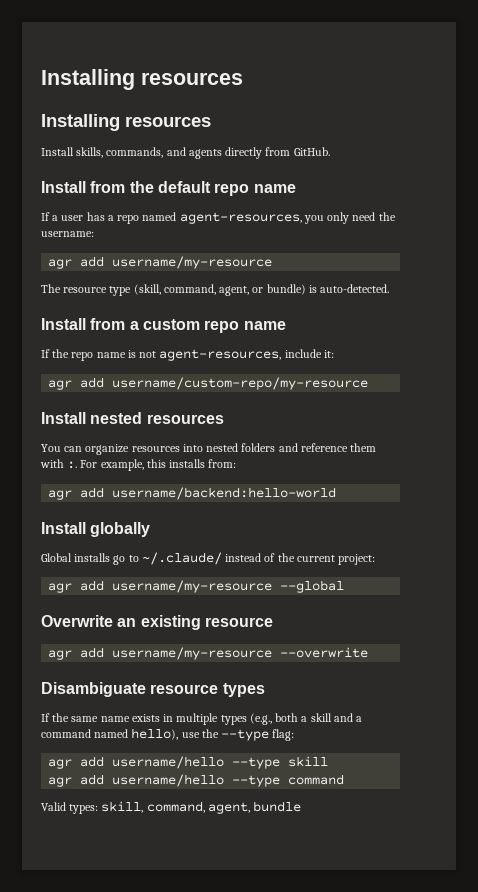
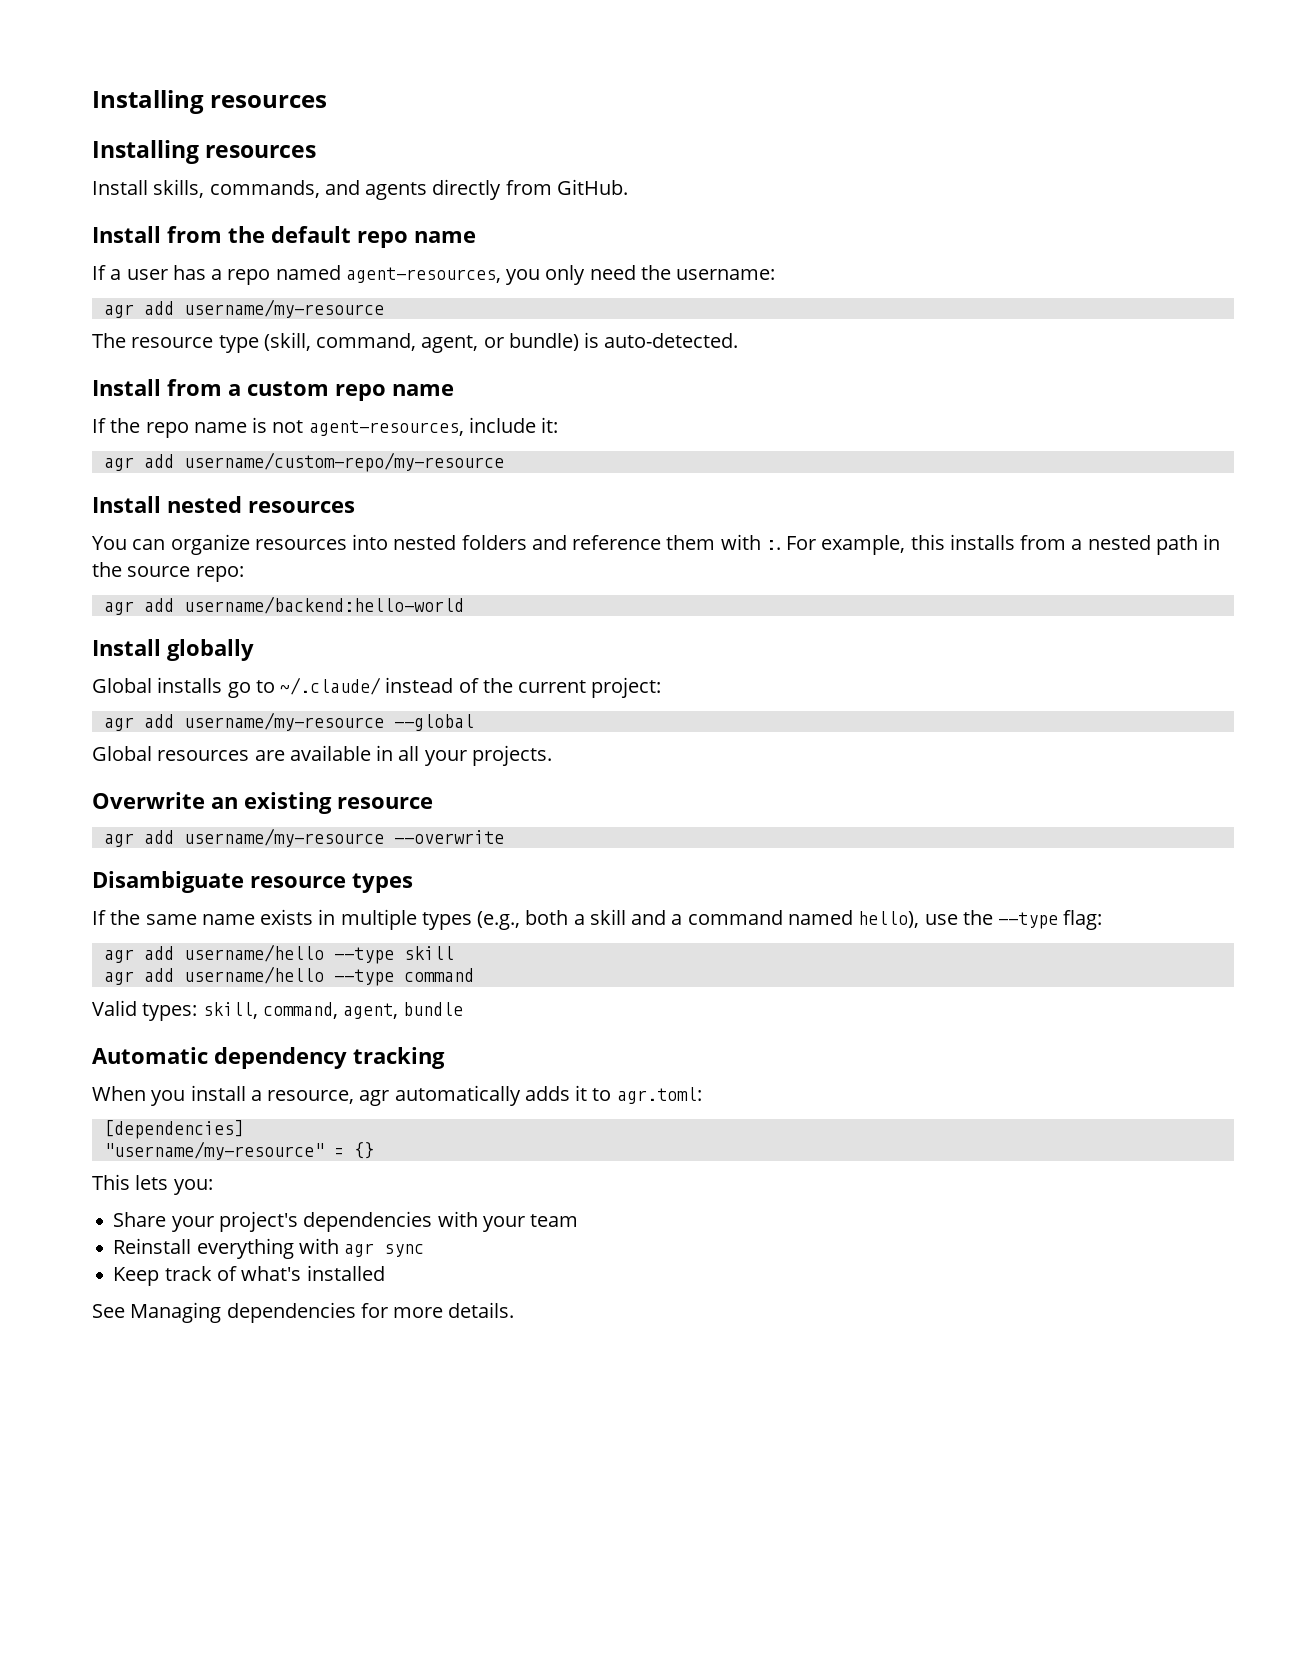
[208,459,237,468] from: -> [1020,534,1221,555] [92,562,244,582] from a nested path in the source repo:
(345, 586) none -> [92,745,552,766] // Global resources are available in all your projects.
(302, 806) none -> [92,1047,445,1069] [92,1085,702,1106] [103,1120,244,1139] [103,1141,374,1160] [92,1174,213,1195] [113,1211,579,1232] [113,1238,425,1259] [113,1265,385,1286] [92,1302,515,1323] // Automatic dependency tracking // When you install a resource, agr automatically adds it to agr.toml: // [dependencies] // "username/my-resource" = {} // This lets you: // Share your project's dependencies with your team // Reinstall everything with agr sync // Keep track of what's installed // See Managing dependencies for more details.

